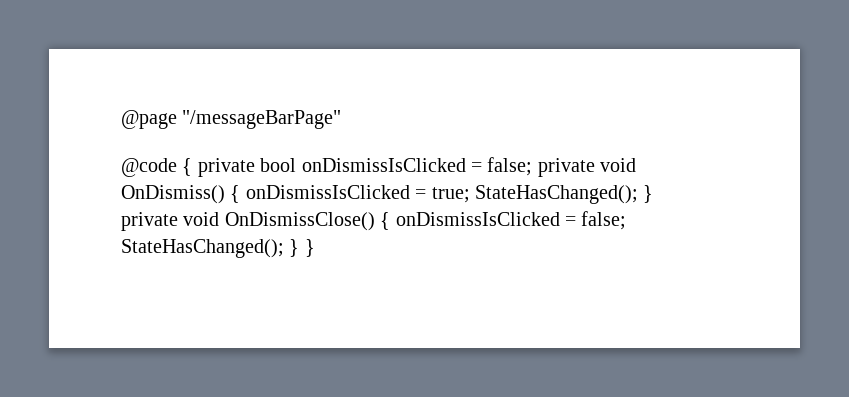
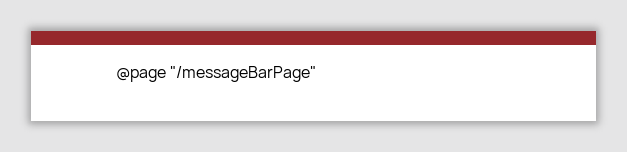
[121,157,637,177] [121,185,654,204] [121,211,627,231] [121,239,315,258] // @code { private bool onDismissIsClicked = false; private void OnDismiss() { onDismissIsClicked = true; StateHasChanged(); } private void OnDismissClose() { onDismissIsClicked = false; StateHasChanged(); } } -> (317, 74) none

